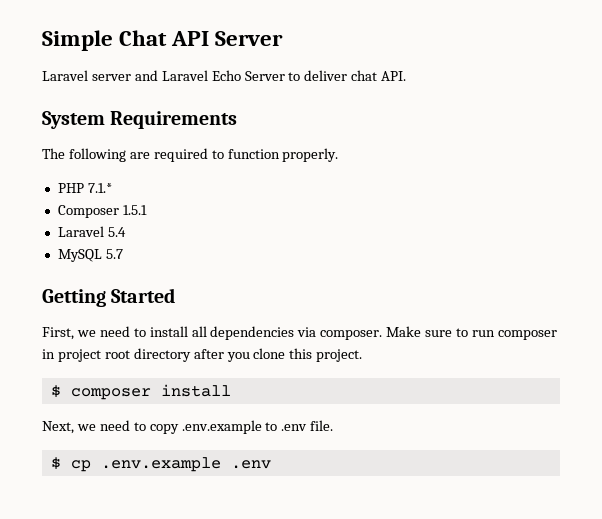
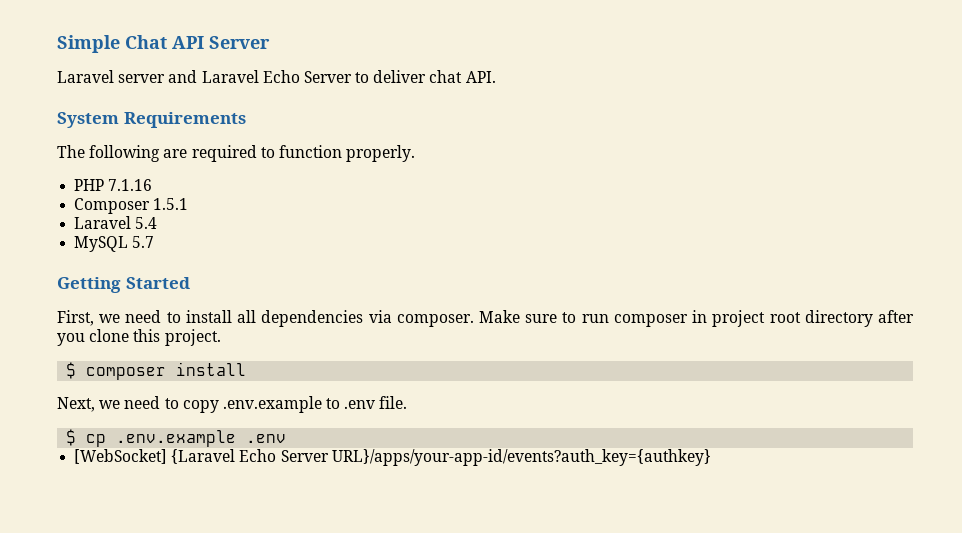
[87,183,112,193] 7.1.* -> [108,179,153,191] 7.1.16
(271, 464) none -> [74,449,711,466] // [WebSocket] {Laravel Echo Server URL}/apps/your-app-id/events?auth_key={authkey}

